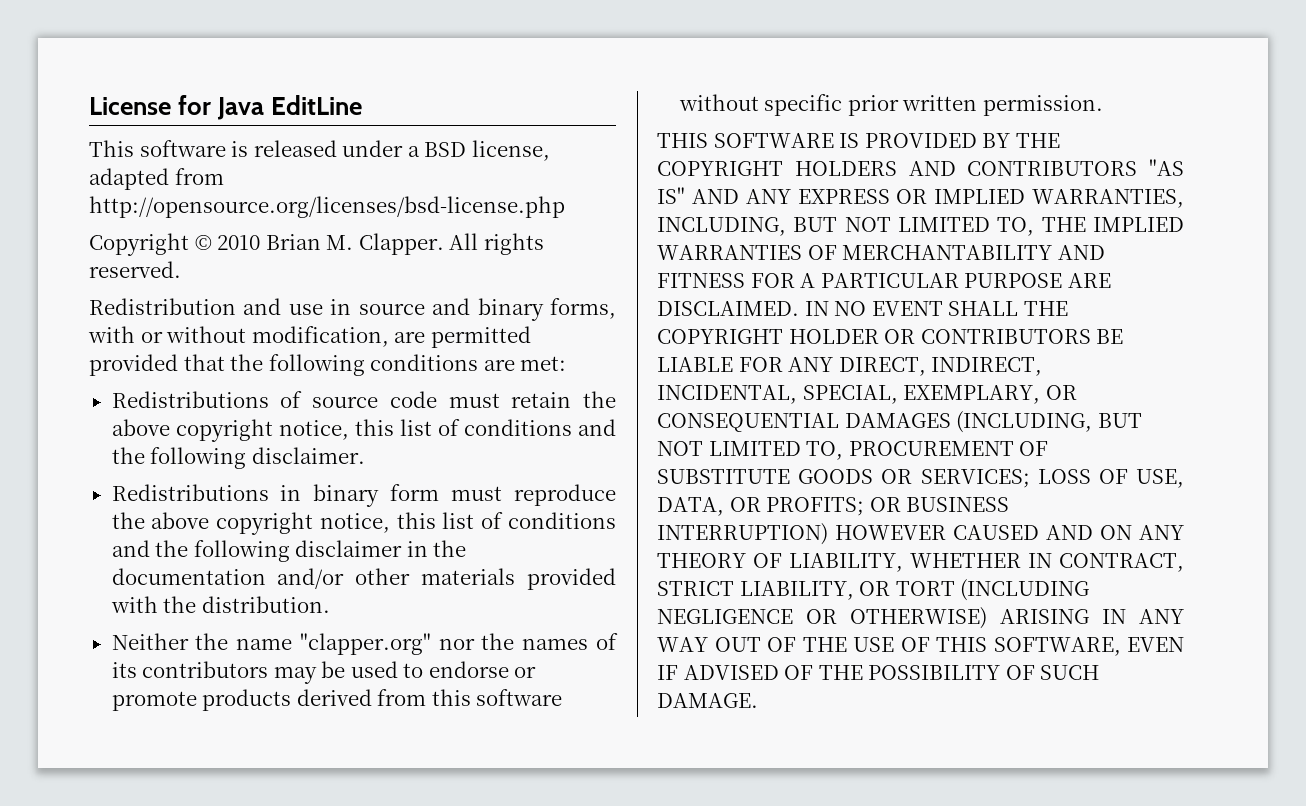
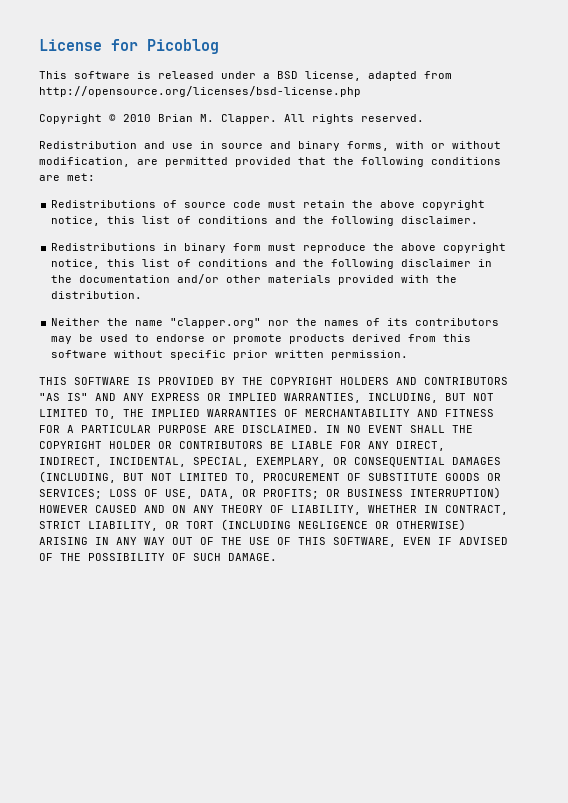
[217,95,363,120] Java EditLine -> [147,39,219,54] Picoblog

